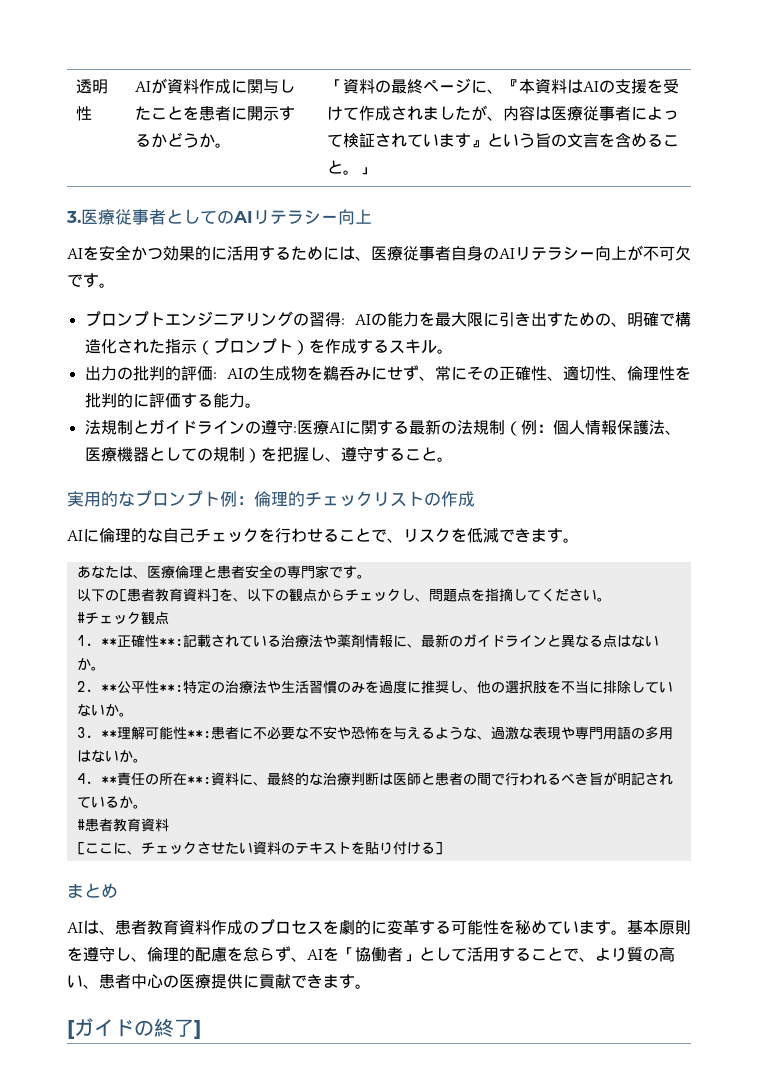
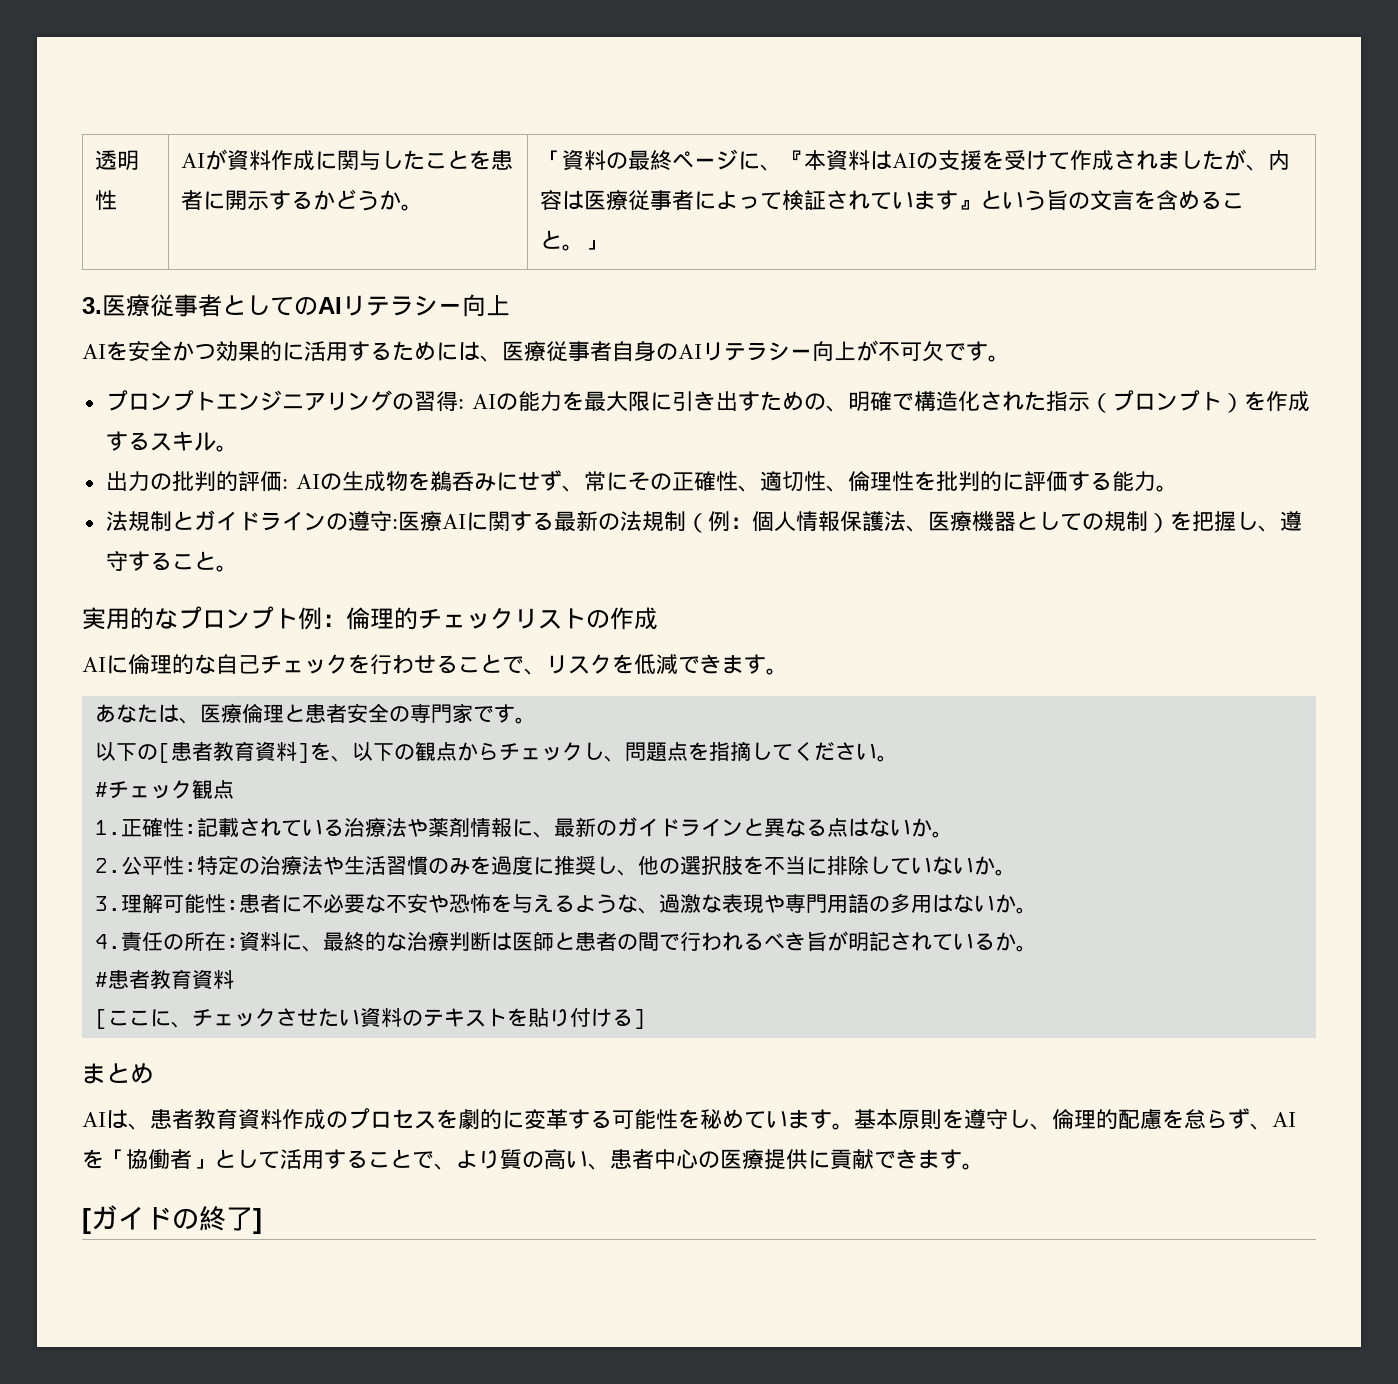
[100,634,183,648] **正確性**: -> [120,818,197,837] 正確性:
[100,680,183,694] **公平性**: -> [120,856,197,875] 公平性:
[100,730,117,738] ** -> (121, 903) none
[186,730,211,738] **: -> [225,900,239,911] :
[100,776,117,784] ** -> (121, 941) none
[186,776,211,784] **: -> [225,938,239,949] :

